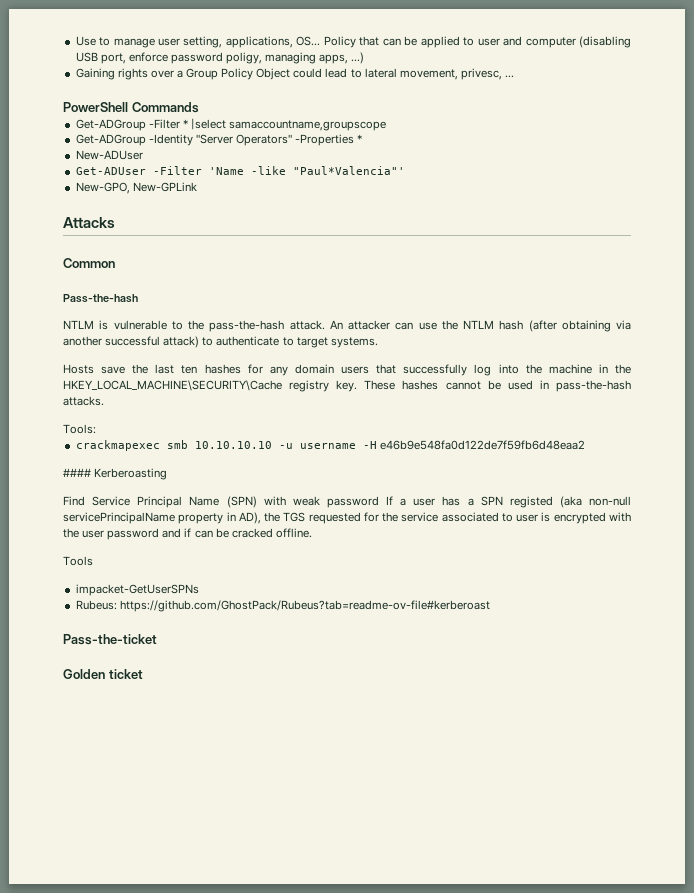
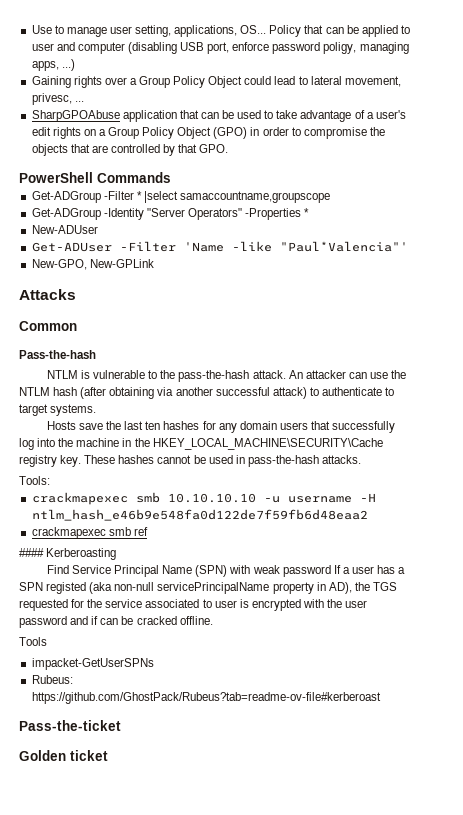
(515, 76) none -> [31,110,406,122] [31,127,385,139] [31,144,229,156] // SharpGPOAbuse application that can be used to take advantage of a user's edit rights on a Group Policy Object (GPO) in order to compromise the objects that are controlled by that GPO.
[379,440,585,450] e46b9e548fa0d122de7f59fb6d48eaa2 -> [31,509,368,521] [31,527,148,539] ntlm_hash_e46b9e548fa0d122de7f59fb6d48eaa2 // crackmapexec smb ref

